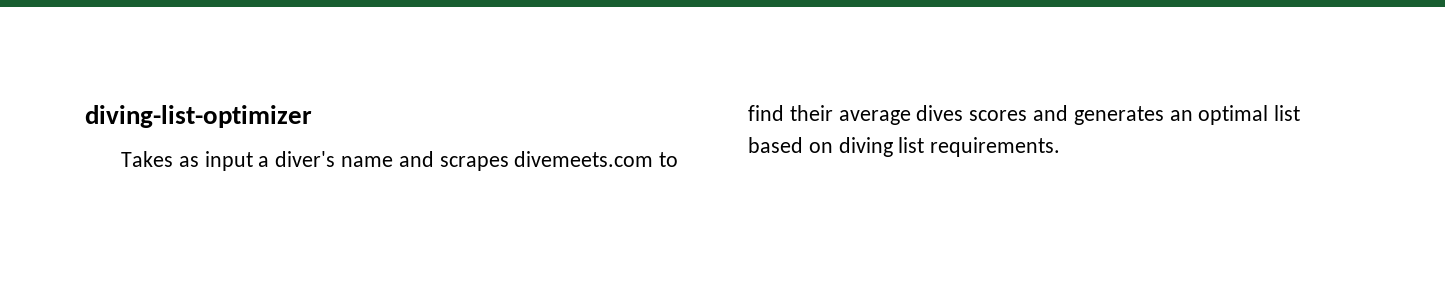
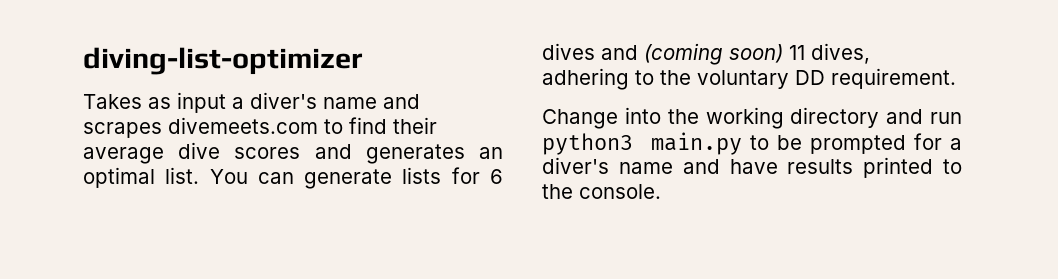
[916,105,964,121] dives -> [178,142,221,159] dive
[1274,105,1301,121] [748,137,1061,157] list based on diving list requirements. -> [165,167,503,189] [542,43,870,65] [542,68,956,90] [542,107,962,129] [542,132,962,155] [542,157,962,178] [542,184,661,199] list. You can generate lists for 6 dives and (coming soon) 11 dives, adhering to the voluntary DD requirement. // Change into the working directory and run python3 main.py to be prompted for a diver's name and have results printed to the console.

